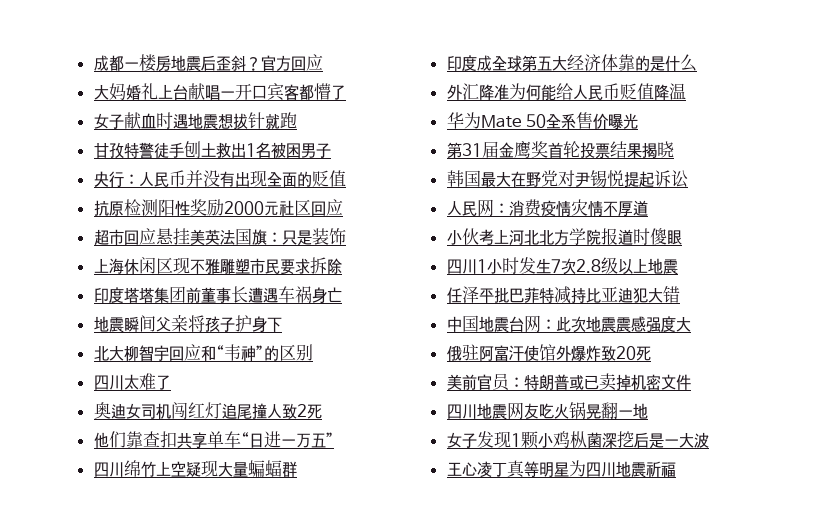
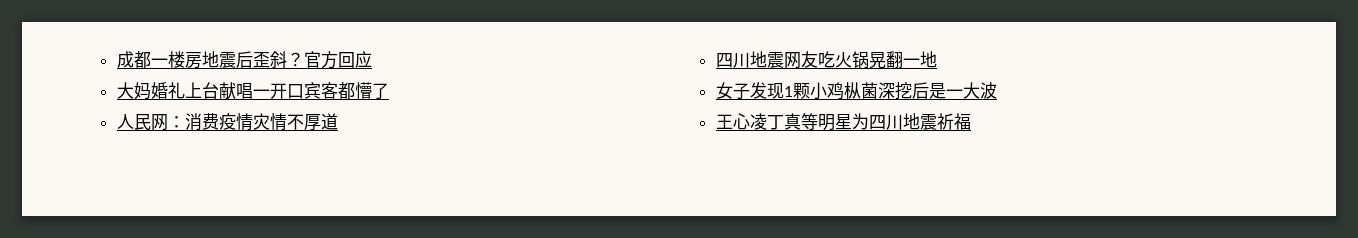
[93,112,297,130] [93,141,331,159] [93,170,346,188] [93,199,343,217] [93,228,346,246] [93,256,342,275] [93,286,342,304] [93,314,282,333] [93,344,313,362] [93,373,171,390] [93,402,322,419] [93,431,334,449] [93,460,297,477] [446,54,697,72] [446,83,686,101] [446,112,639,130] [446,141,674,159] [446,170,688,188] // 女子献血时遇地震想拔针就跑 // 甘孜特警徒手刨土救出1名被困男子 // 央行：人民币并没有出现全面的贬值 // 抗原检测阳性奖励2000元社区回应 // 超市回应悬挂美英法国旗：只是装饰 // 上海休闲区现不雅雕塑市民要求拆除 // 印度塔塔集团前董事长遭遇车祸身亡 // 地震瞬间父亲将孩子护身下 // 北大柳智宇回应和“韦神”的区别 // 四川太难了 // 奥迪女司机闯红灯追尾撞人致2死 // 他们靠查扣共享单车“日进一万五” // 四川绵竹上空疑现大量蝙蝠群 // 印度成全球第五大经济体靠的是什么 // 外汇降准为何能给人民币贬值降温 // 华为Mate 50全系售价曝光 // 第31届金鹰奖首轮投票结果揭晓 // 韩国最大在野党对尹锡悦提起诉讼 -> (389, 91) none
[446,228,682,245] [446,257,678,275] [446,286,680,304] [446,315,691,333] [446,344,651,362] [446,373,691,391] // 小伙考上河北北方学院报道时傻眼 // 四川1小时发生7次2.8级以上地震 // 任泽平批巴菲特减持比亚迪犯大错 // 中国地震台网：此次地震震感强度大 // 俄驻阿富汗使馆外爆炸致20死 // 美前官员：特朗普或已卖掉机密文件 -> (338, 121) none

